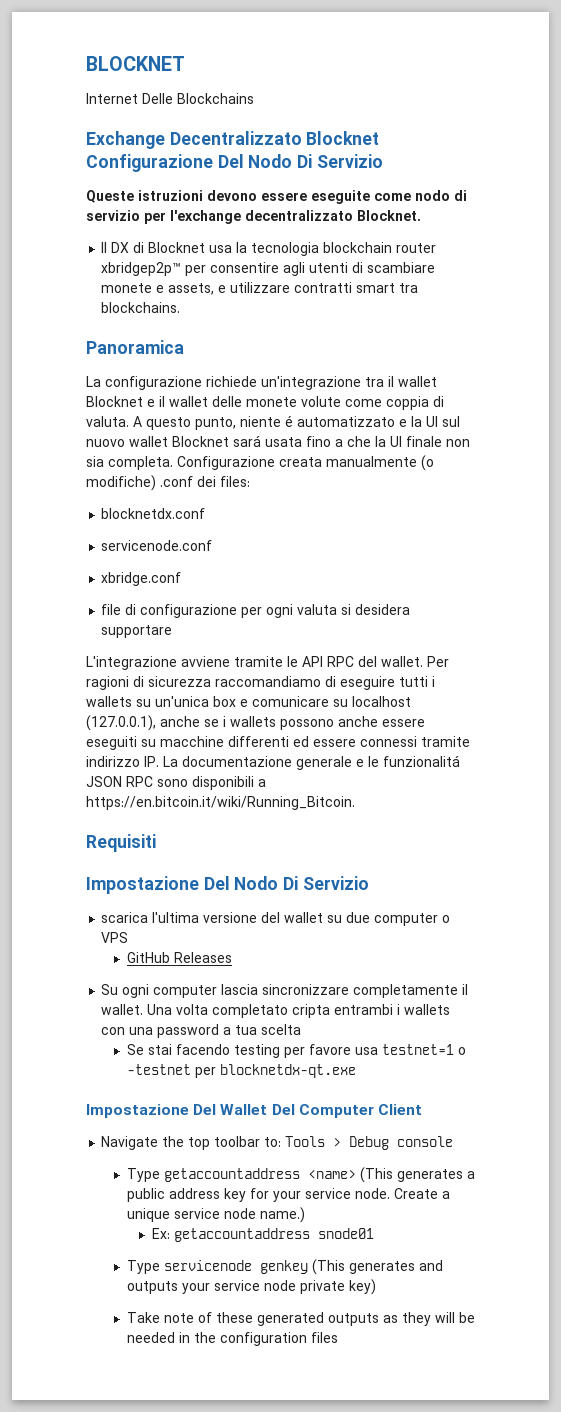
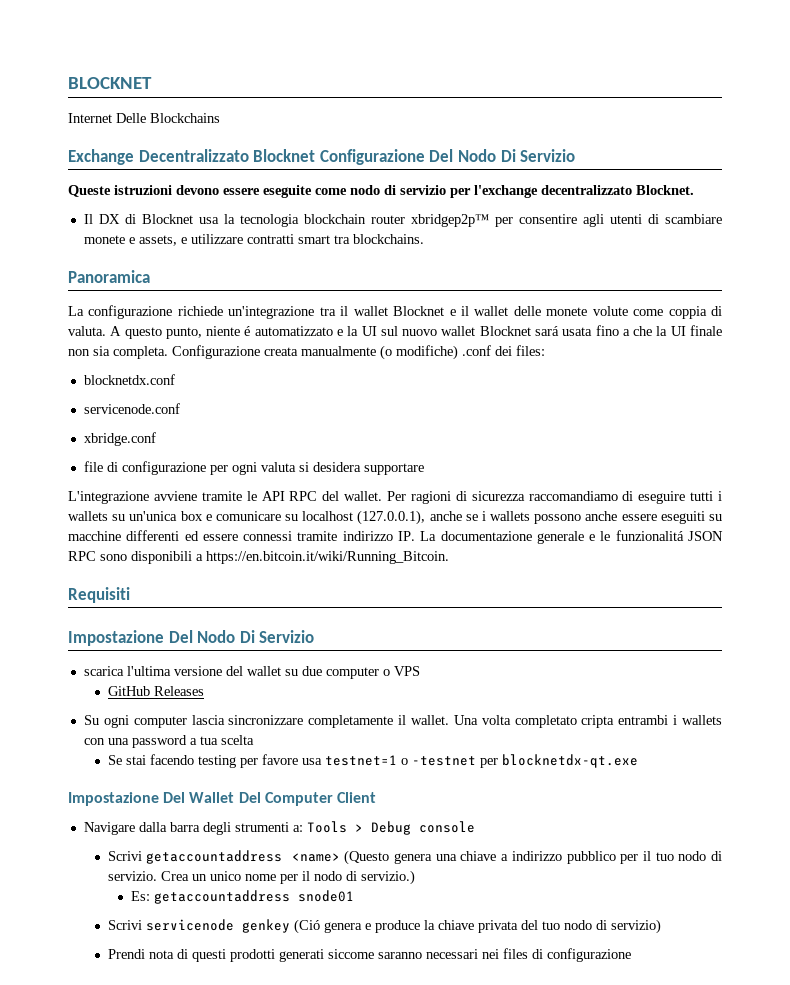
[101,1136,282,1150] Navigate the top toolbar to: -> [83,822,303,835] Navigare dalla barra degli strumenti a:
[126,1168,160,1182] Type -> [107,851,142,861] Scrivi
[359,1167,475,1183] [126,1188,450,1202] [126,1207,305,1223] [151,1228,170,1239] (This generates a public address key for your service node. Create a unique service node name.) // Ex: -> [344,850,722,865] [107,870,415,885] [131,891,151,901] (Questo genera una chiave a indirizzo pubblico per il tuo nodo di servizio. Crea un unico nome per il nodo di servizio.) // Es:
[126,1260,160,1274] Type -> [107,920,142,930] Scrivi
[311,1259,443,1275] [126,1279,376,1295] [126,1312,475,1326] [126,1332,338,1346] (This generates and outputs your service node private key) // Take note of these generated outputs as they will be needed in the configuration files -> [293,919,661,934] [107,948,631,962] (Ció genera e produce la chiave privata del tuo nodo di servizio) // Prendi nota di questi prodotti generati siccome saranno necessari nei files di configurazione

